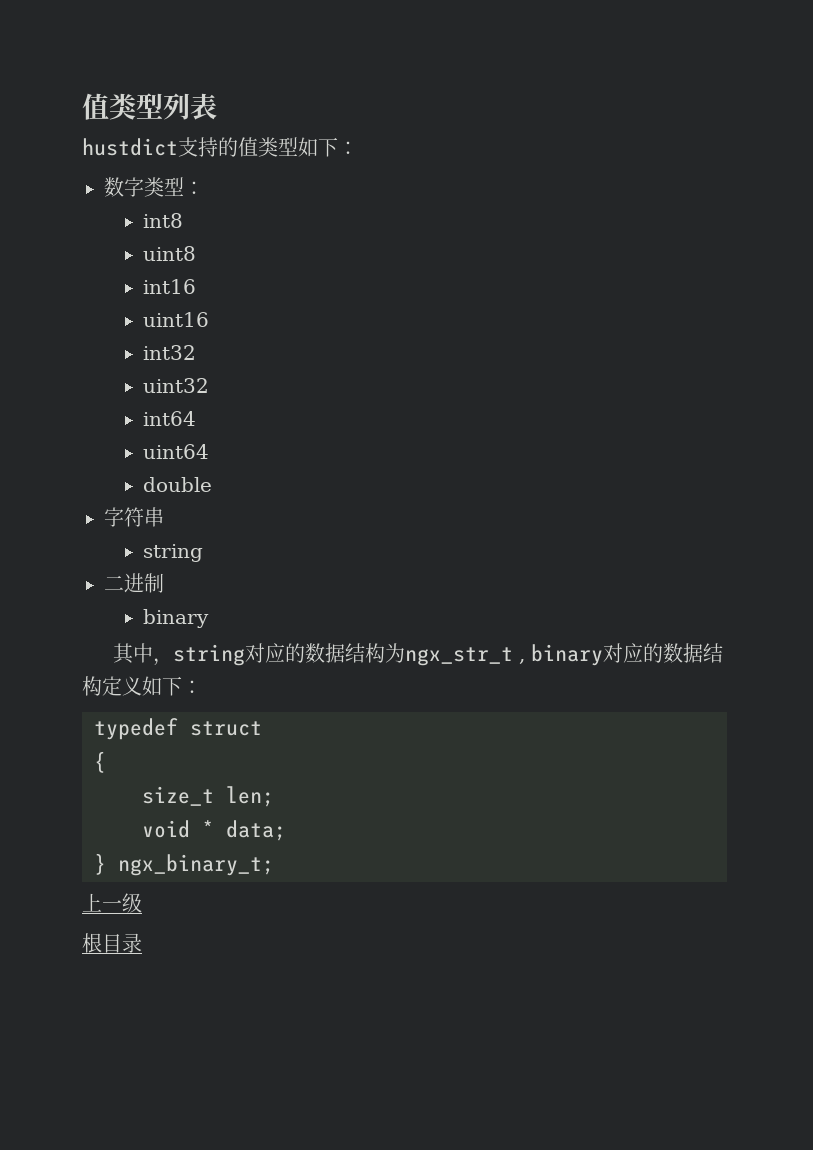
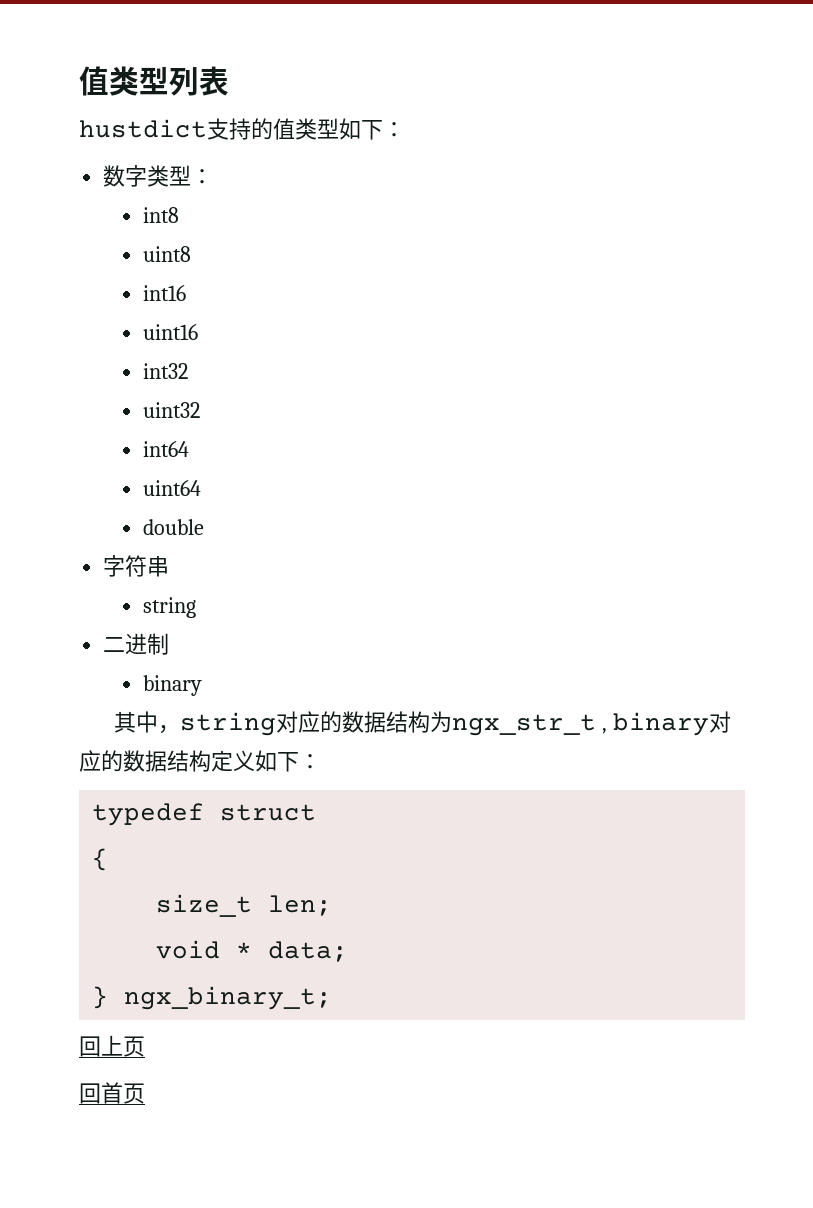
[82,893,142,913] [82,933,142,953] 上一级 // 根目录 -> [79,1035,145,1057] [79,1082,145,1104] 回上页 // 回首页

